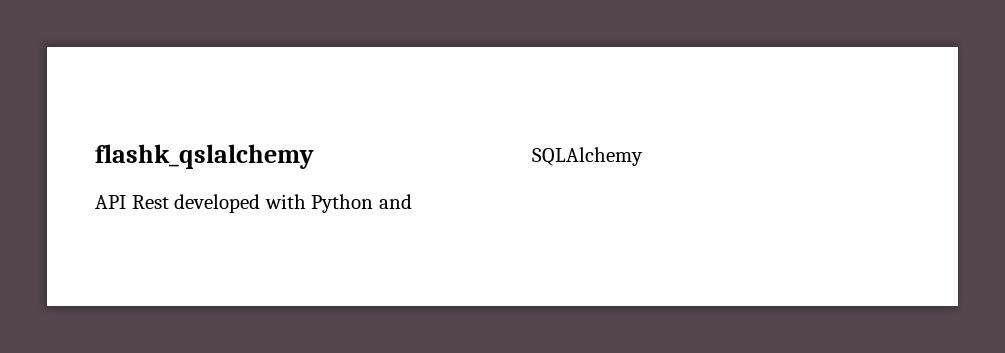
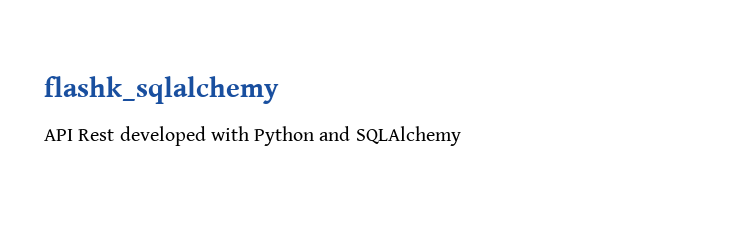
[95,144,314,169] flashk_qslalchemy -> [44,76,279,104] flashk_sqlalchemy

